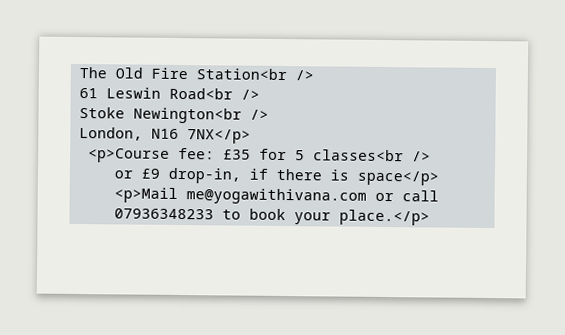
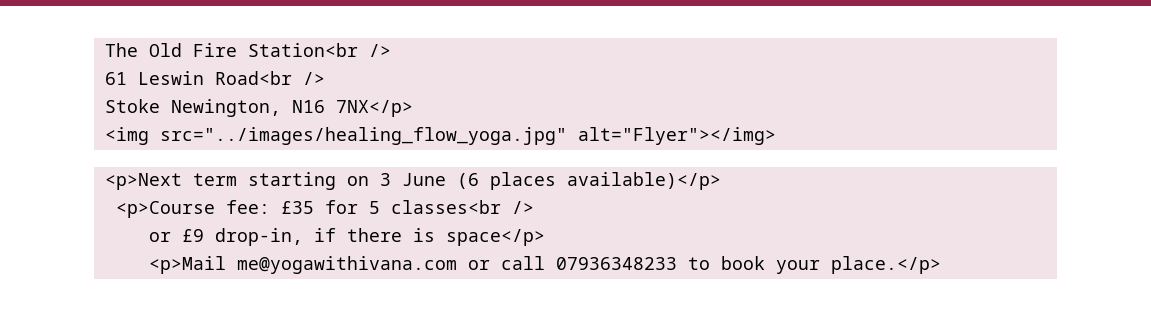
[133,107,270,124] [79,127,144,141] Newington<br /> // London, -> [170,99,281,117] Newington,
(252, 136) none -> [104,127,776,145] [104,172,721,190] // <img src="../images/healing_flow_yoga.jpg" alt="Flyer"></img> // <p>Next term starting on 3 June (6 places available)</p>

